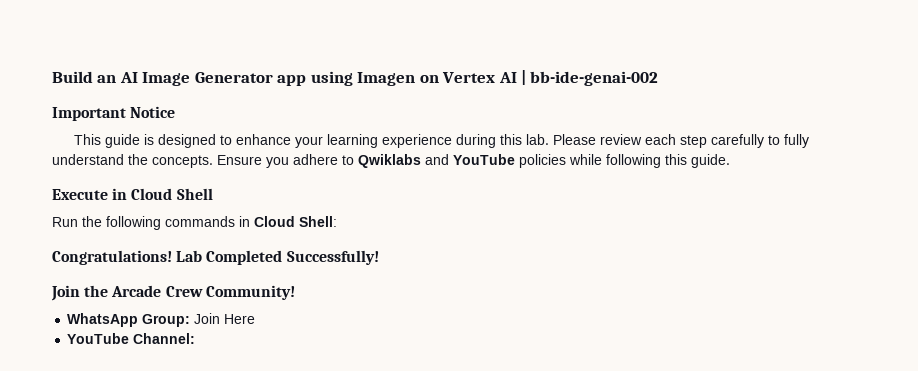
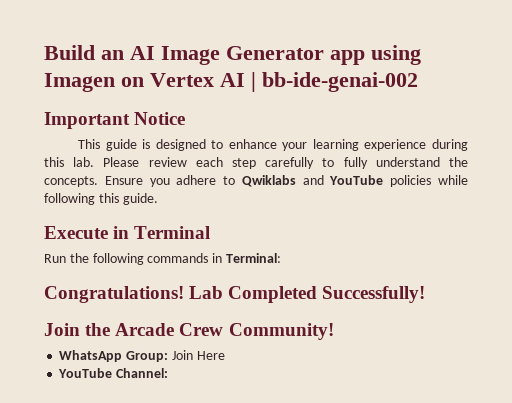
[131,188,213,200] Cloud Shell -> [134,226,211,239] Terminal
[254,216,337,227] Cloud Shell: -> [225,253,281,263] Terminal:

